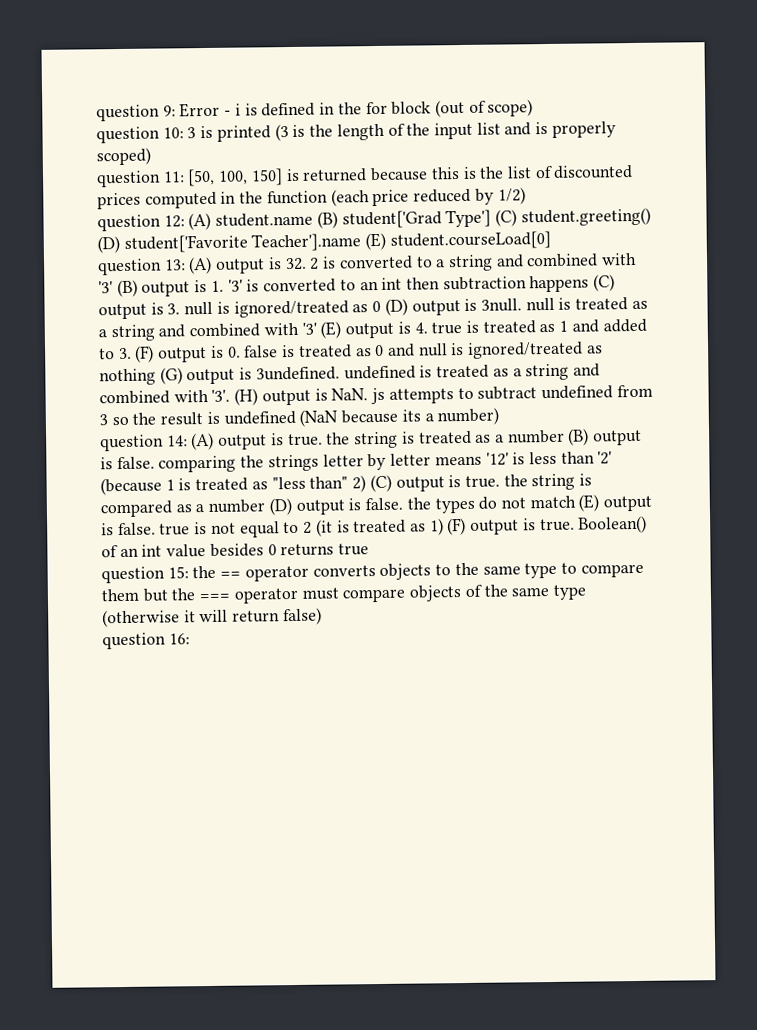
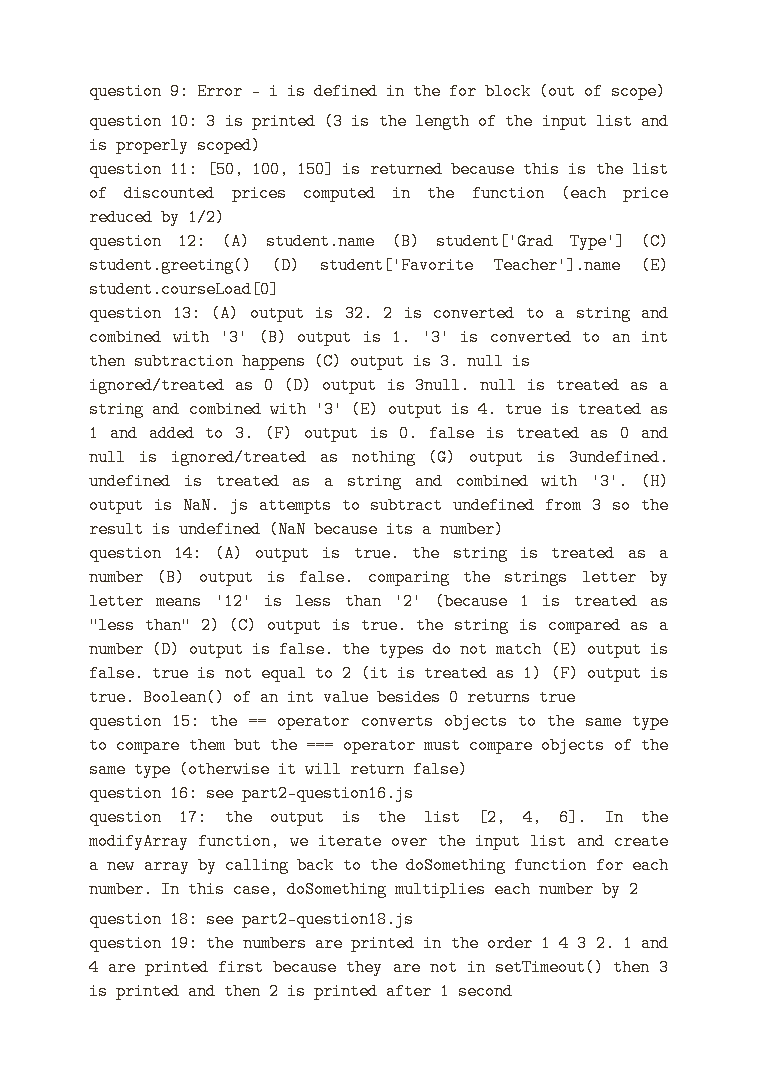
(190, 639) none -> [206,785,414,802] [89,809,669,826] [89,833,669,850] [89,857,669,874] [89,881,639,898] [89,911,414,928] [89,935,669,952] [89,959,669,976] [89,983,513,1000] see part2-question16.js // question 17: the output is the list [2, 4, 6]. In the modifyArray function, we iterate over the input list and create a new array by calling back to the doSomething function for each number. In this case, doSomething multiplies each number by 2 // question 18: see part2-question18.js // question 19: the numbers are printed in the order 1 4 3 2. 1 and 4 are printed first because they are not in setTimeout() then 3 is printed and then 2 is printed after 1 second

